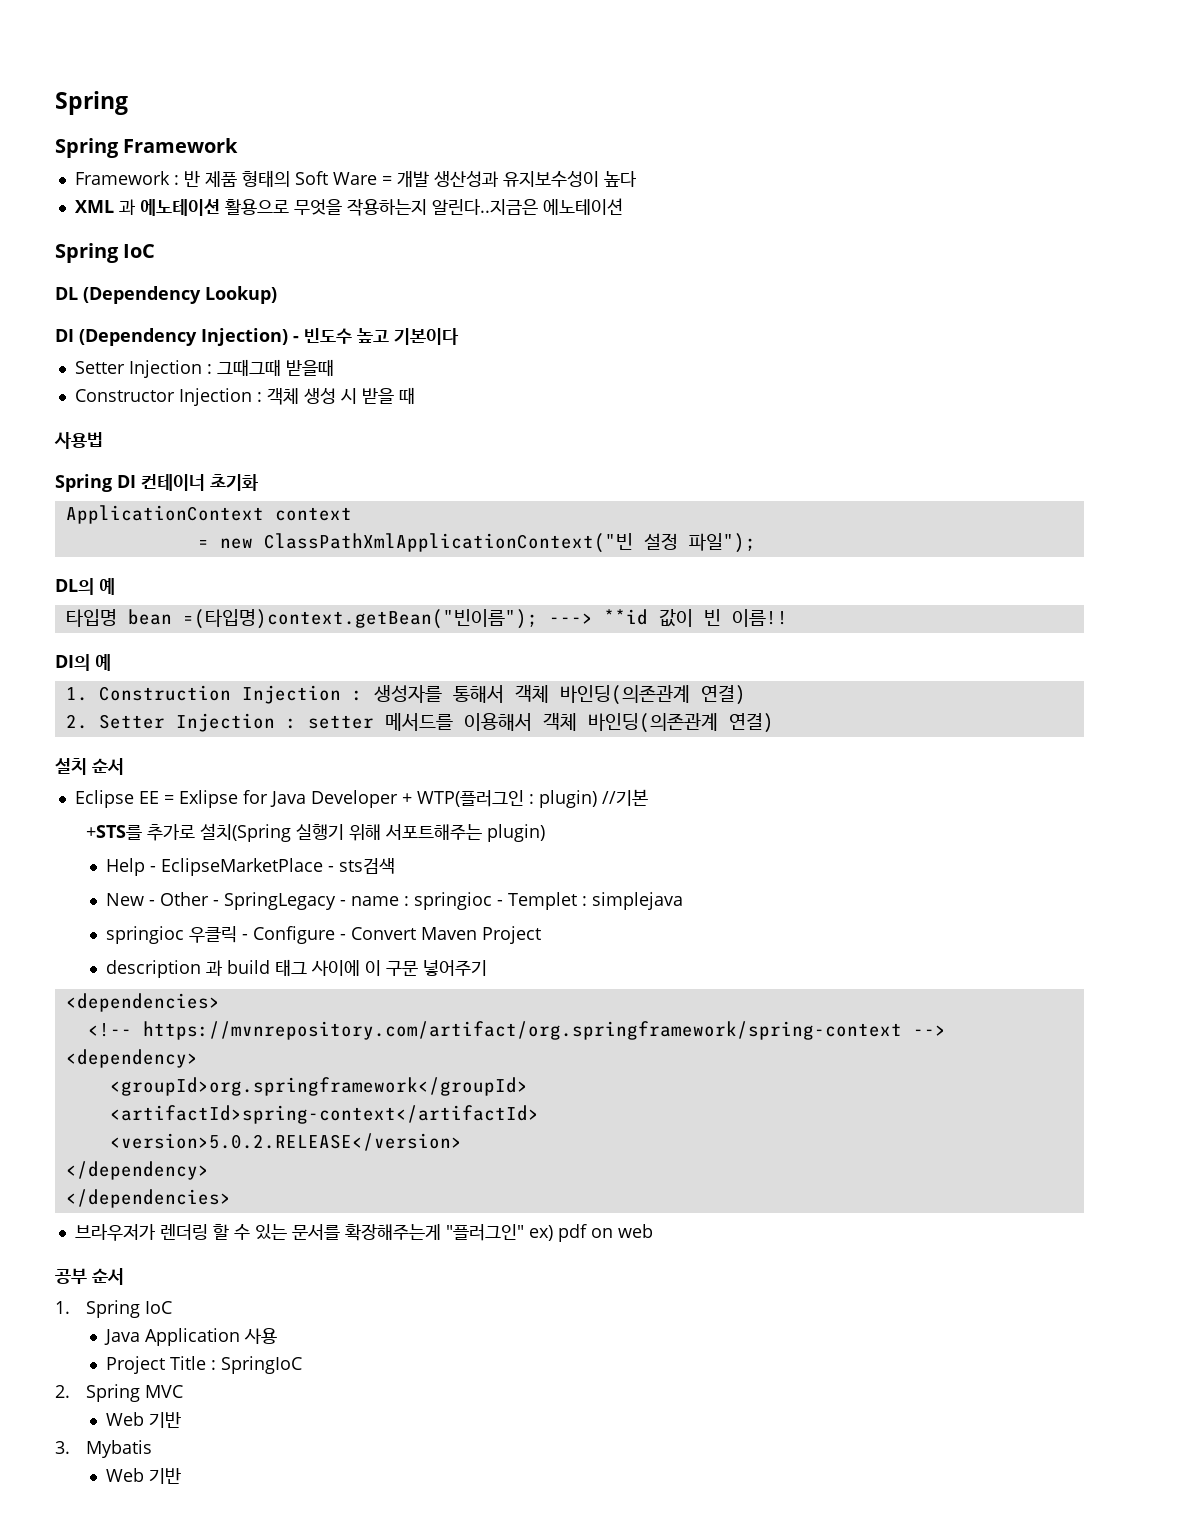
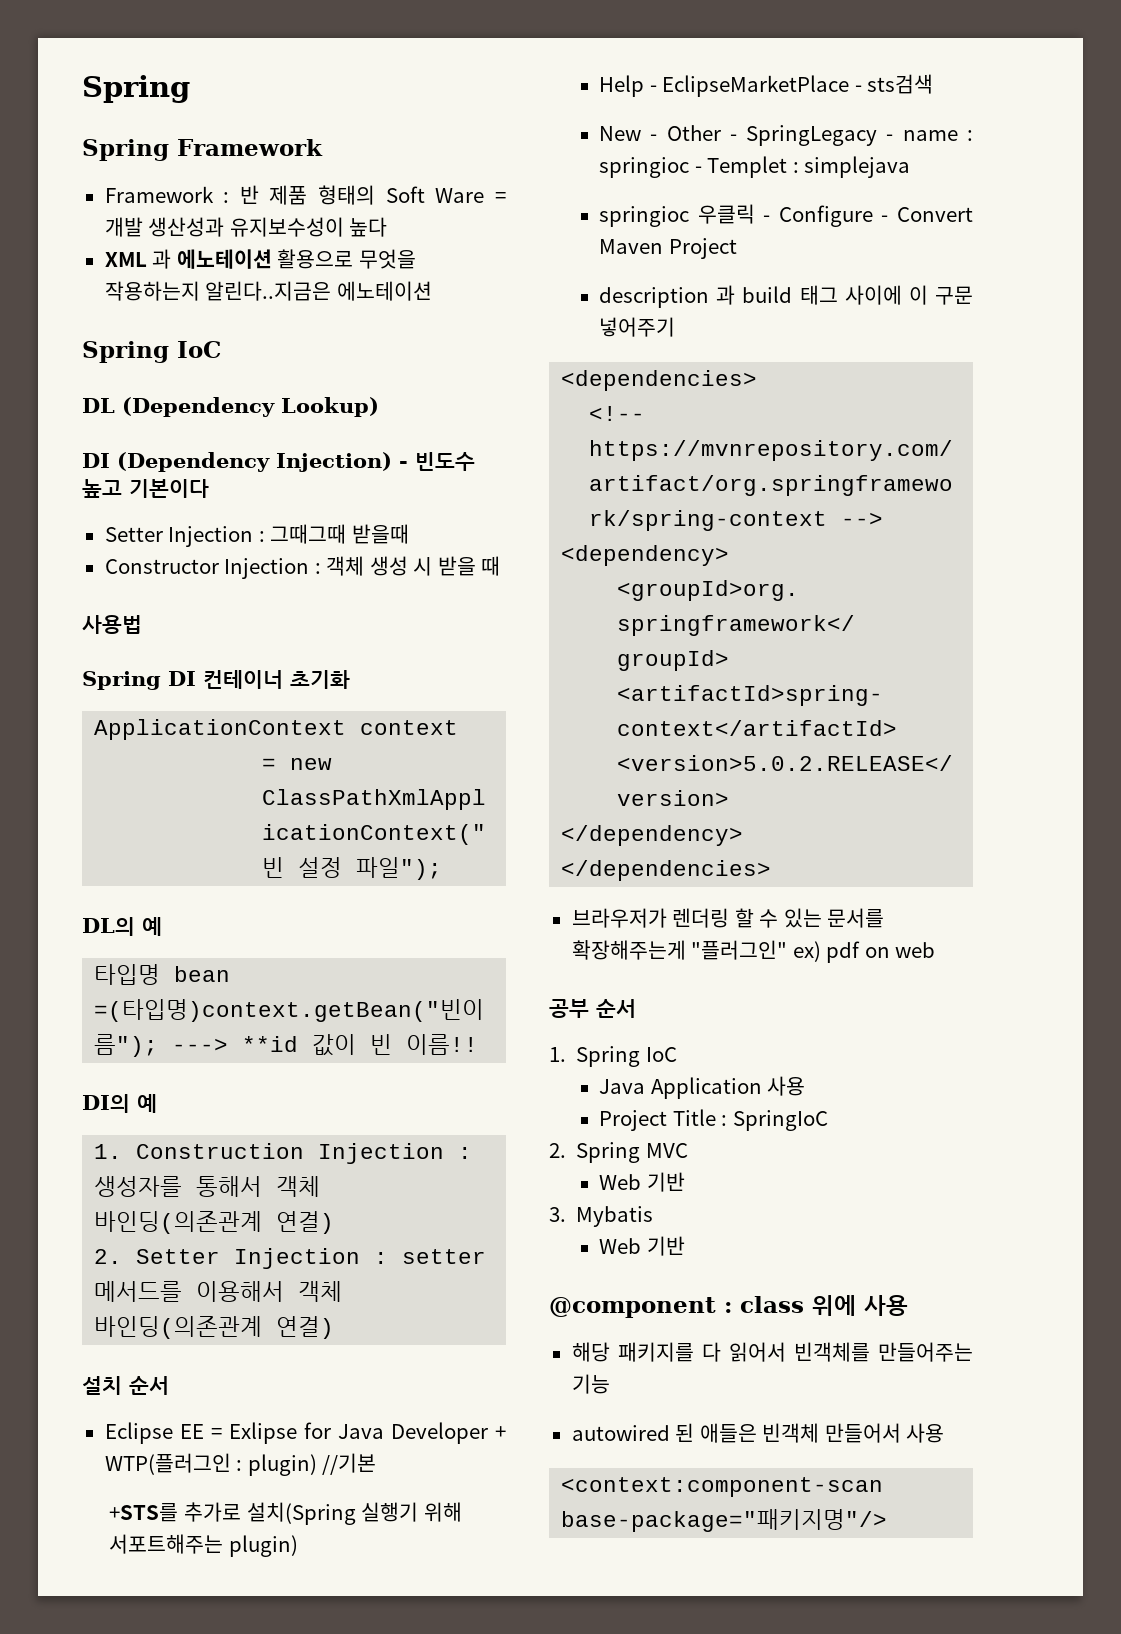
(182, 1476) none -> [549,1295,908,1318] [571,1342,973,1362] [571,1374,610,1394] [571,1423,945,1443] [561,1477,884,1497] [561,1509,888,1532] // @component : class 위에 사용 // 해당 패키지를 다 읽어서 빈객체를 만들어주는 기능 // autowired 된 애들은 빈객체 만들어서 사용 // <context:component-scan base-package="패키지명"/>

